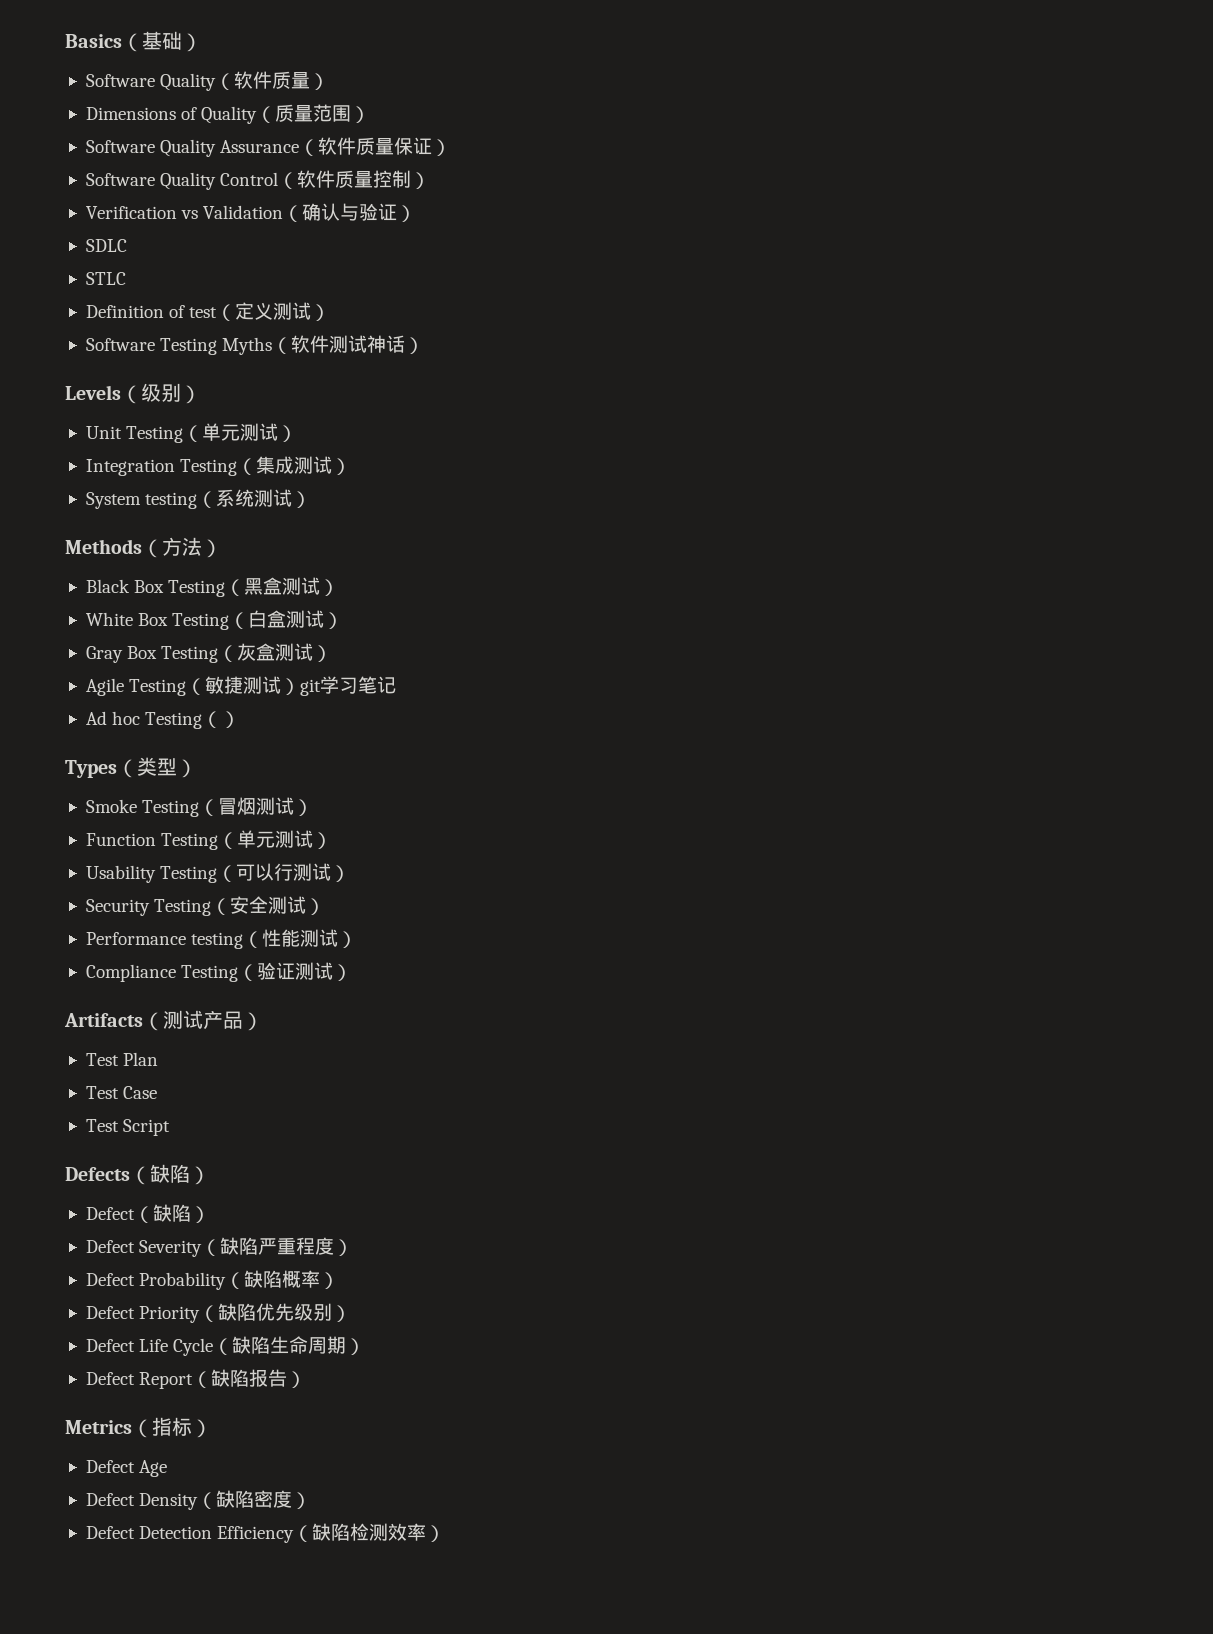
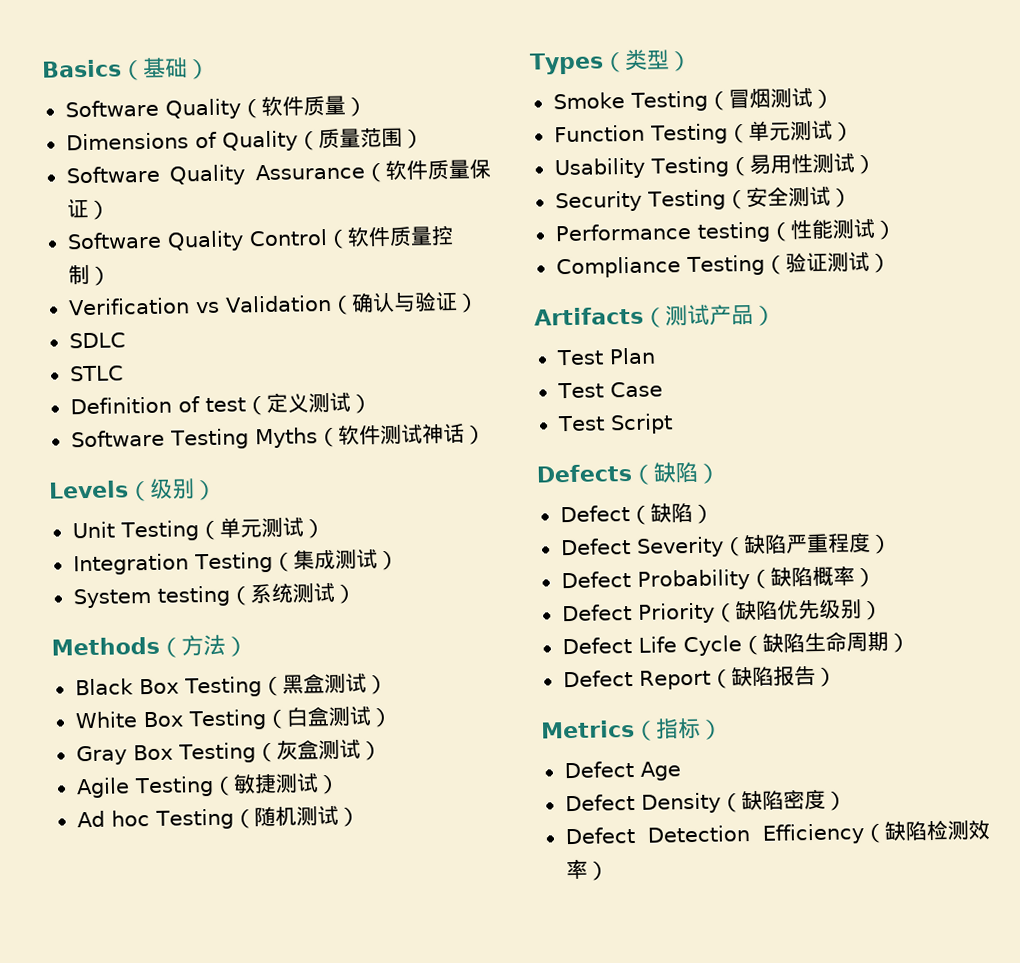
[300,676,397,696] git学习笔记 -> (340, 784) none
(222, 719) none -> [253,805,339,827] 随机测试
[236,863,294,881] 可以行 -> [748,153,813,175] 易用性

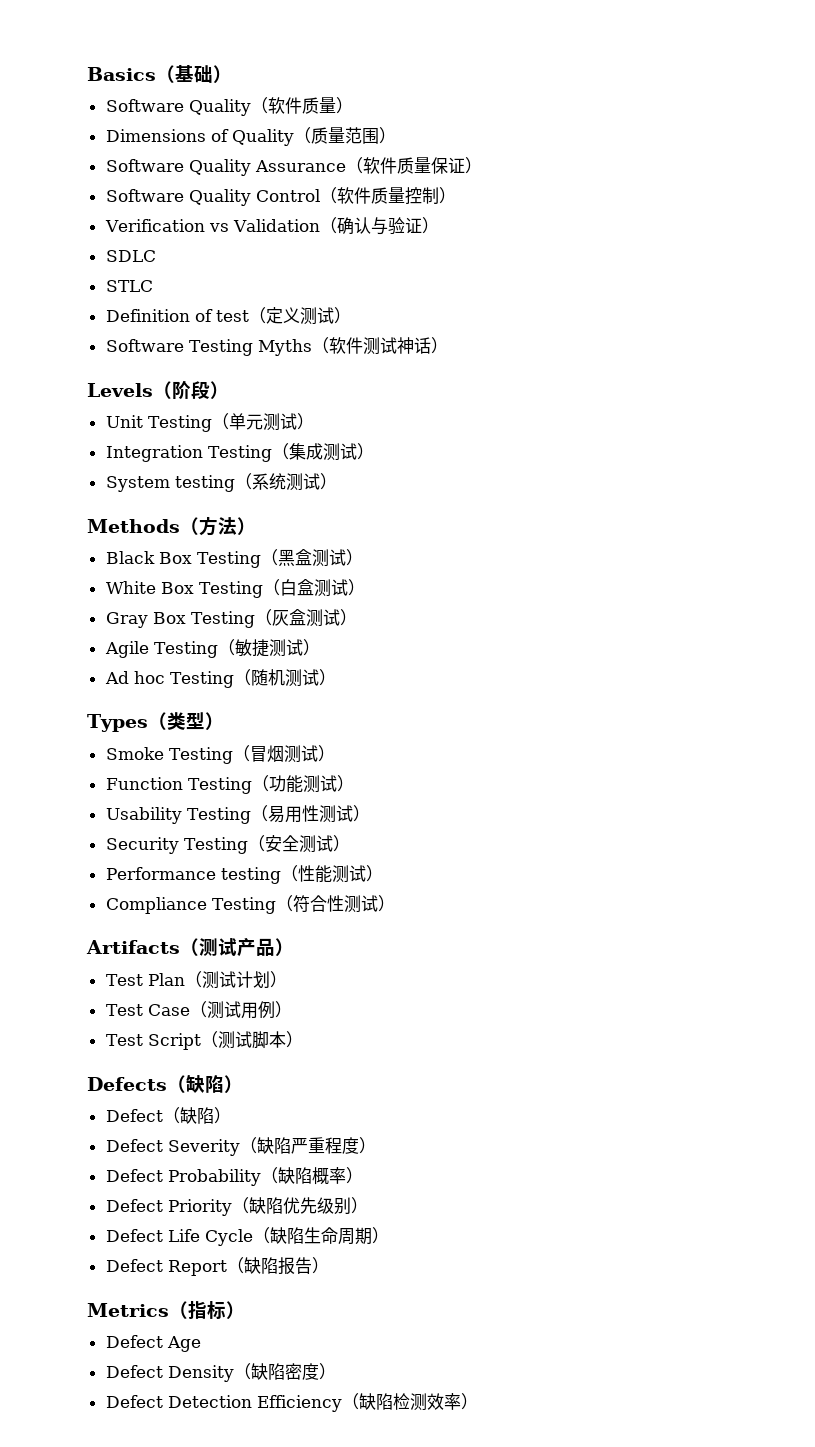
[149,478,195,500] 级别 -> [172,380,210,400] 阶段
[748,120,792,143] 单元 -> [268,775,303,793] 功能
[784,252,828,273] 验证 -> [292,895,344,913] 符合性
(656, 356) none -> [184,971,287,989] （测试计划）
(663, 389) none -> [189,1001,292,1019] （测试用例）
(673, 424) none -> [200,1031,303,1049] （测试脚本）

